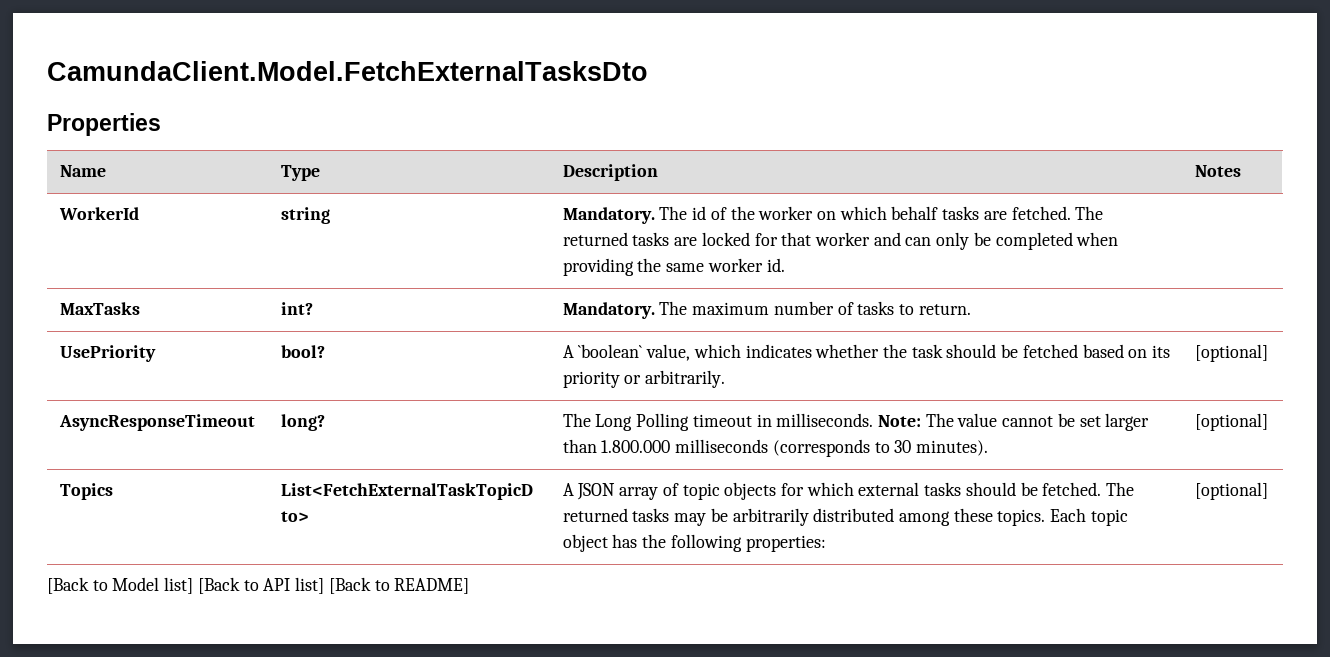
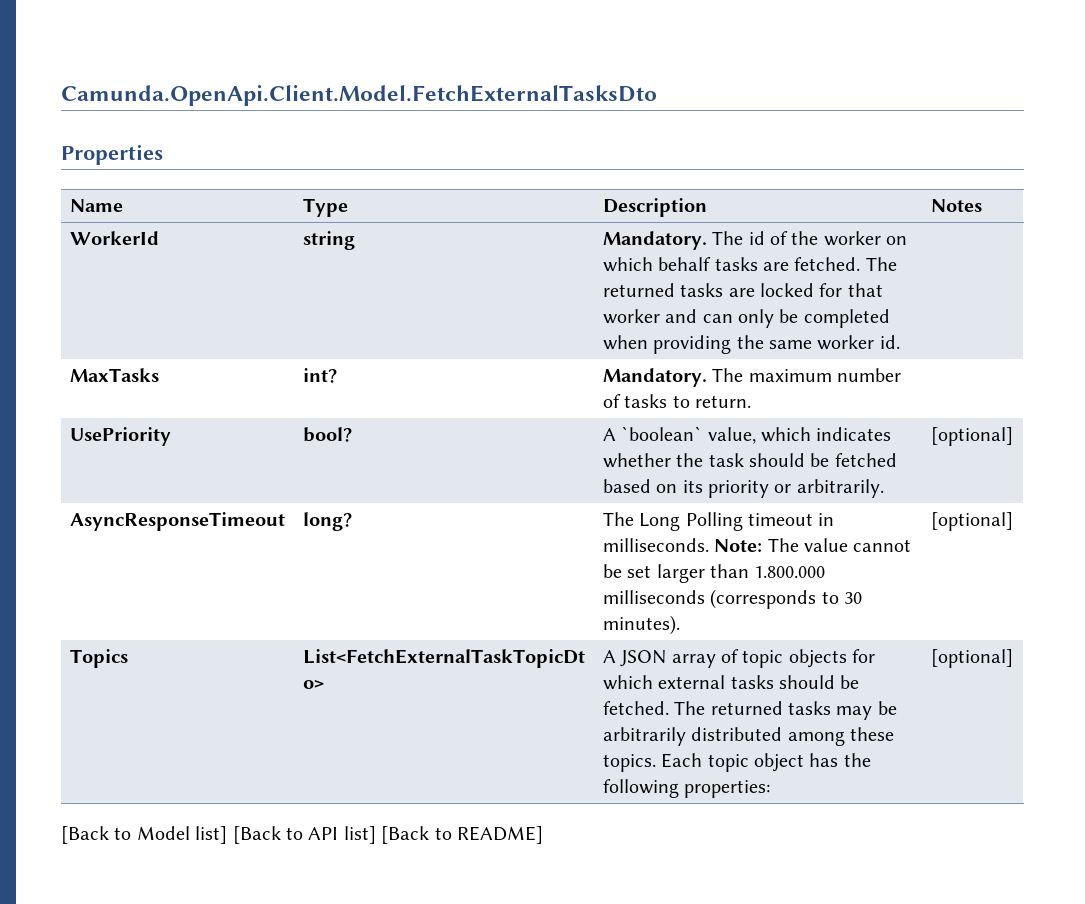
[47,61,648,81] CamundaClient.Model.FetchExternalTasksDto -> [61,85,657,106] Camunda.OpenApi.Client.Model.FetchExternalTasksDto

